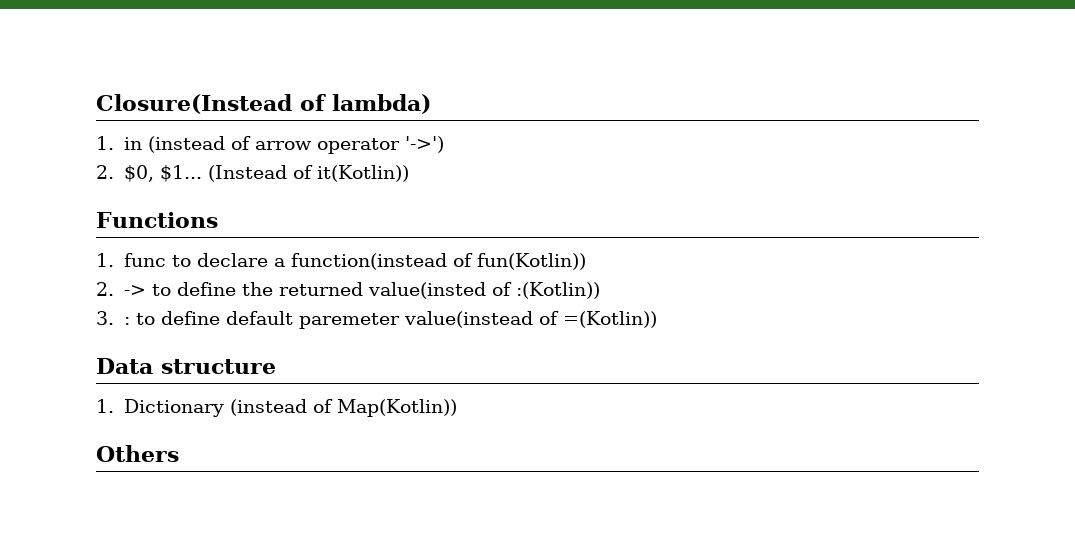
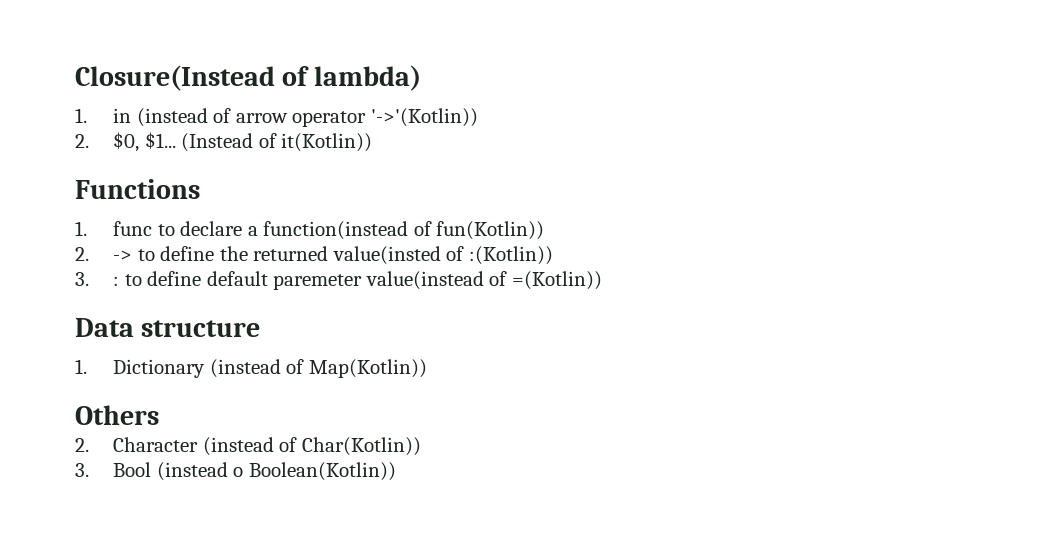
[404,136,444,153] '->') -> [370,108,478,127] '->'(Kotlin))
(179, 453) none -> [75,437,421,456] [75,462,396,481] // 2. Character (instead of Char(Kotlin)) // 3. Bool (instead o Boolean(Kotlin))

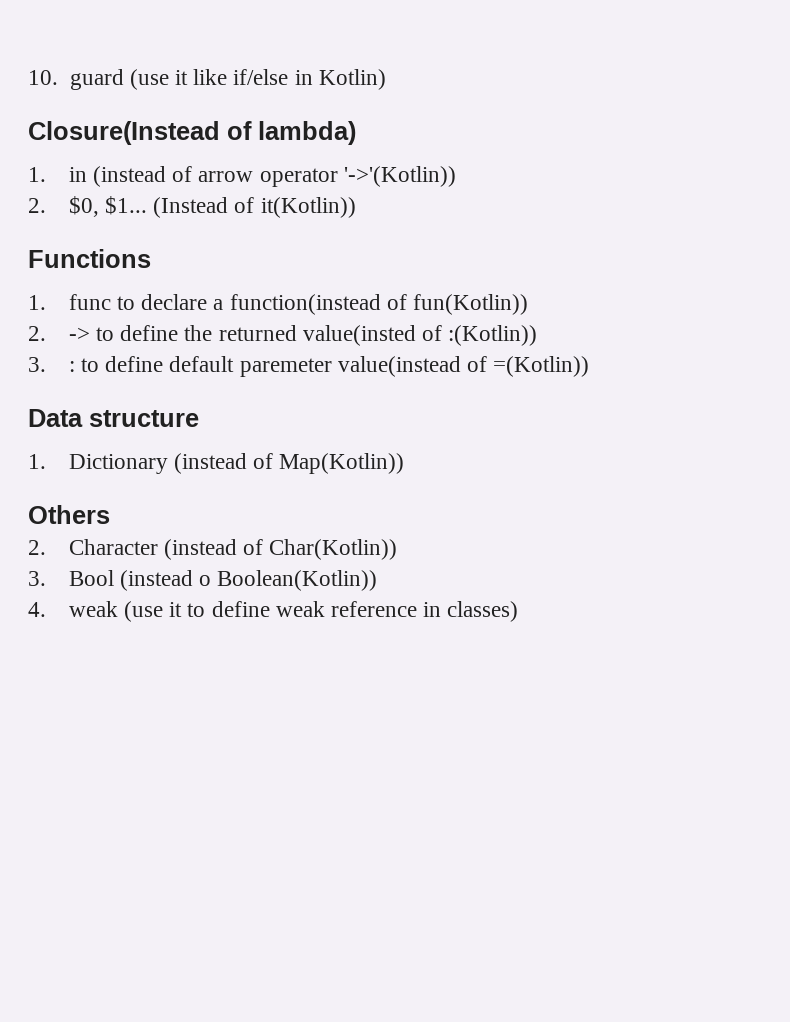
(75, 78) none -> [28,69,386,90] 10. guard (use it like if/else in Kotlin) //
(396, 471) none -> [28,601,519,622] // 4. weak (use it to define weak reference in classes)

